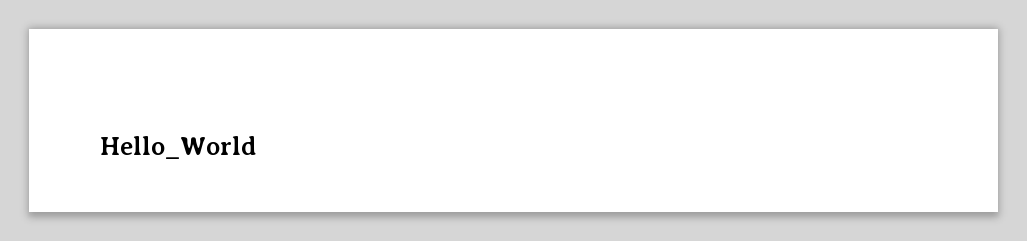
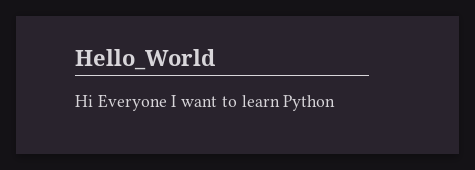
(256, 147) none -> [75,94,336,111] // Hi Everyone I want to learn Python

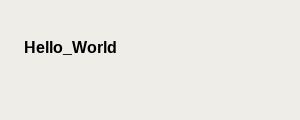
[75,94,336,111] // Hi Everyone I want to learn Python -> (117, 48) none

